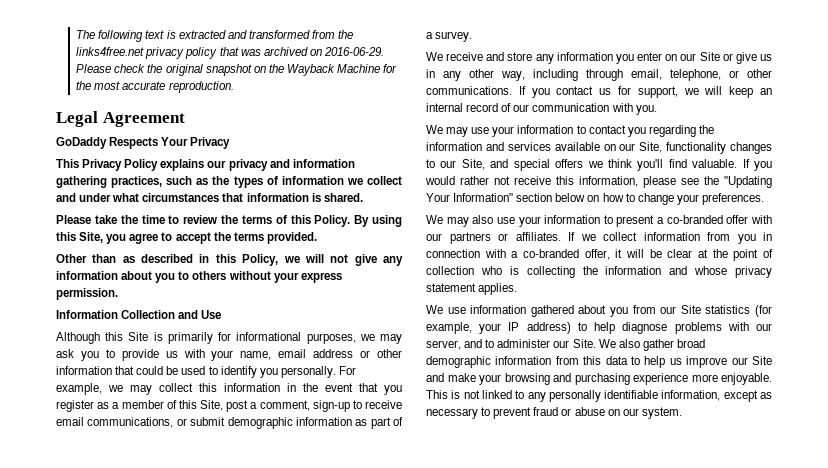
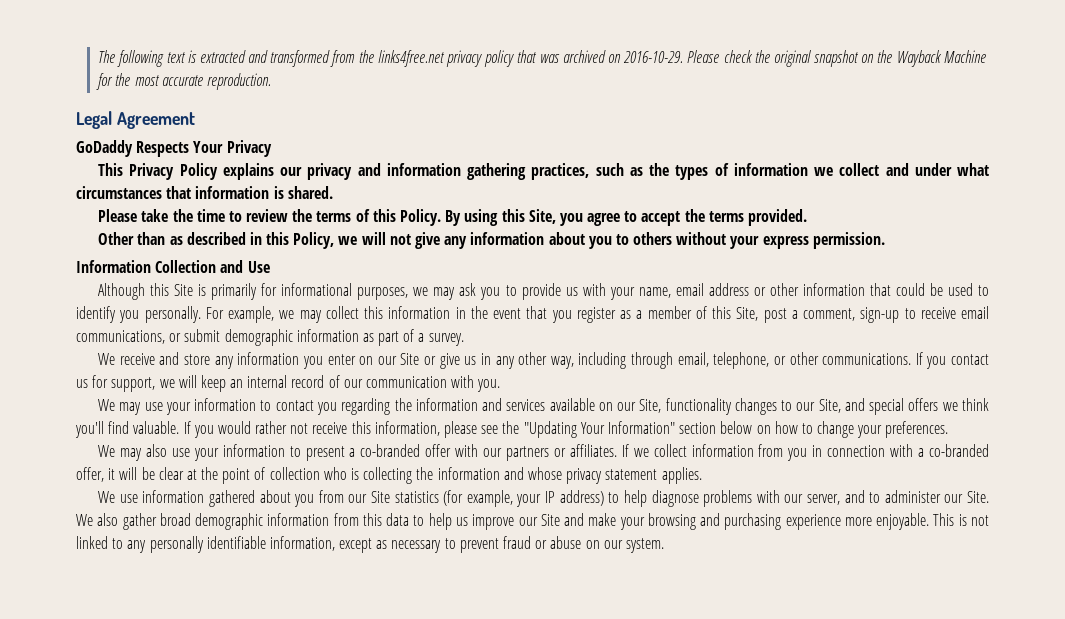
[323,47,384,56] 2016-06-29. -> [623,51,684,63] 2016-10-29.

